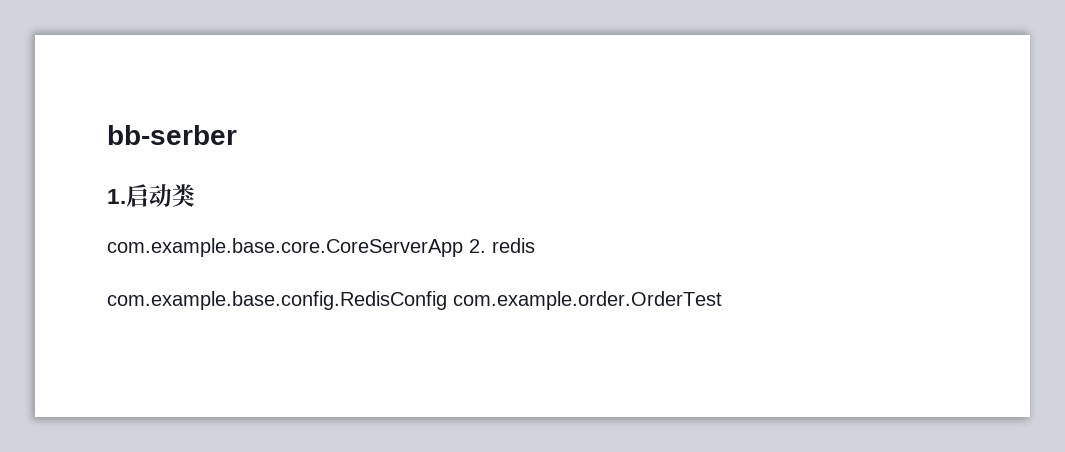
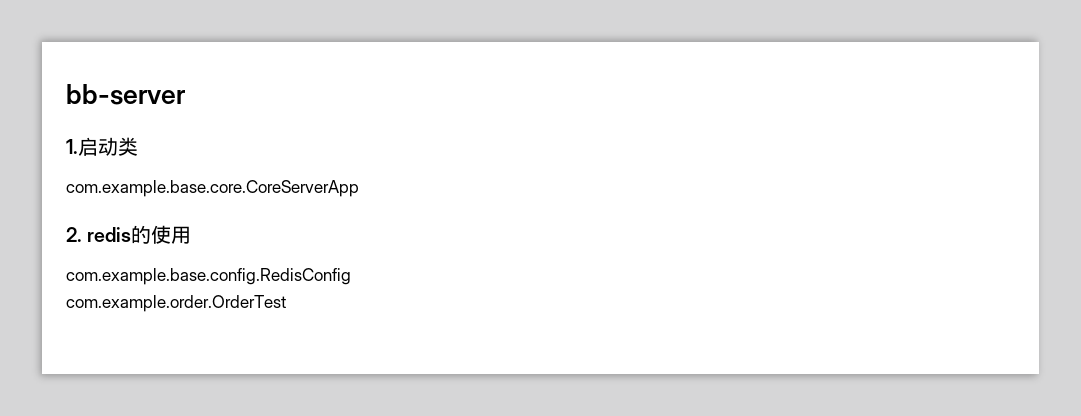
[107,125,237,145] bb-serber -> [66,84,185,105] bb-server
(463, 247) none -> (359, 188) //
(535, 245) none -> [131,225,192,244] 的使用
(447, 300) none -> (351, 276) //

